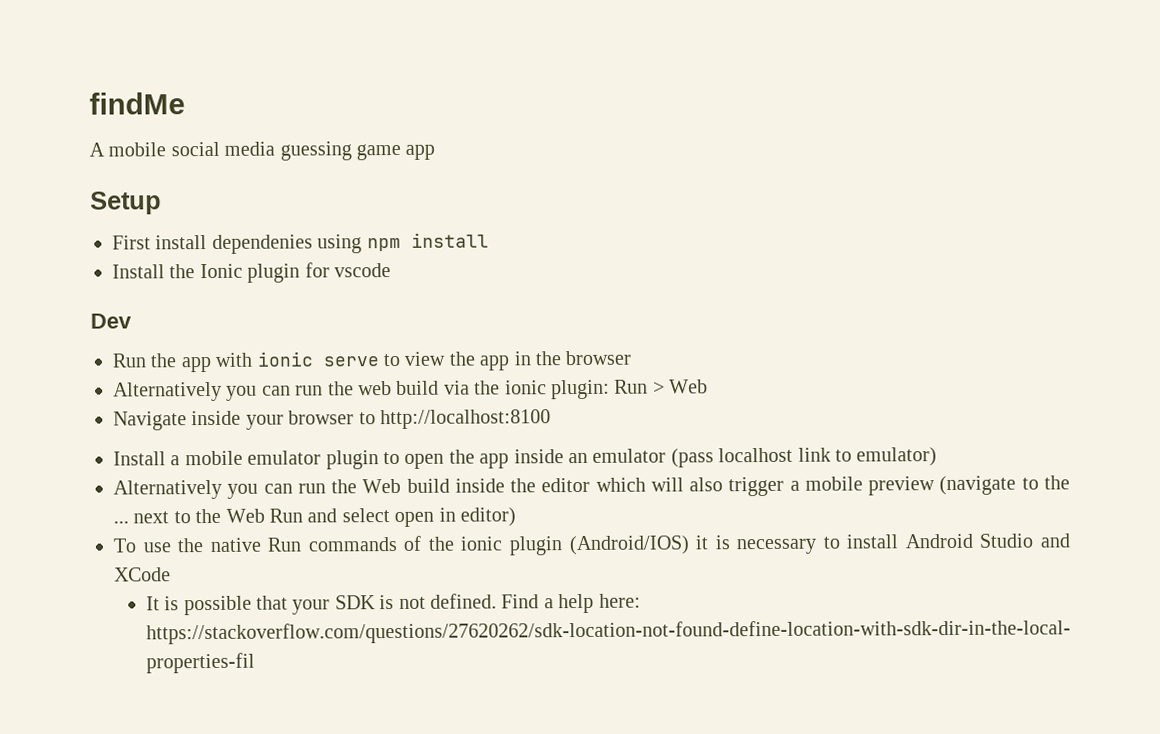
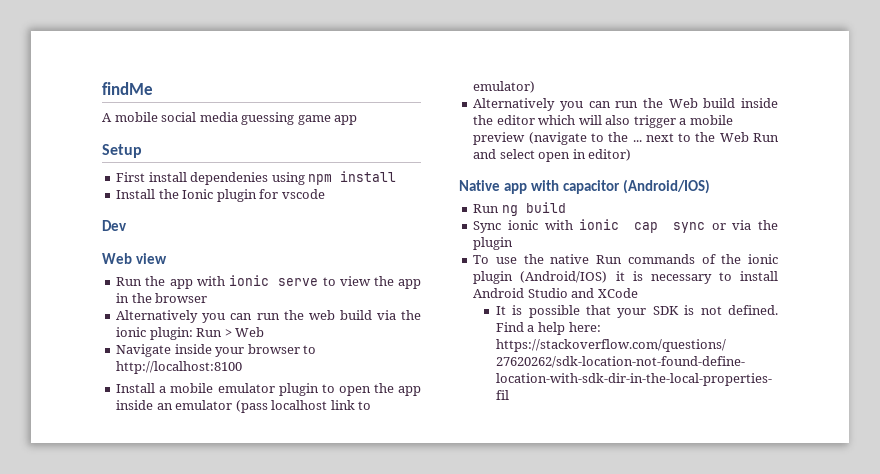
(132, 321) none -> [102,253,167,264] // Web view
(516, 517) none -> [459,179,710,194] [473,202,566,216] [473,219,778,233] [473,237,514,250] // Native app with capacitor (Android/IOS) // Run ng build // Sync ionic with ionic cap sync or via the plugin

